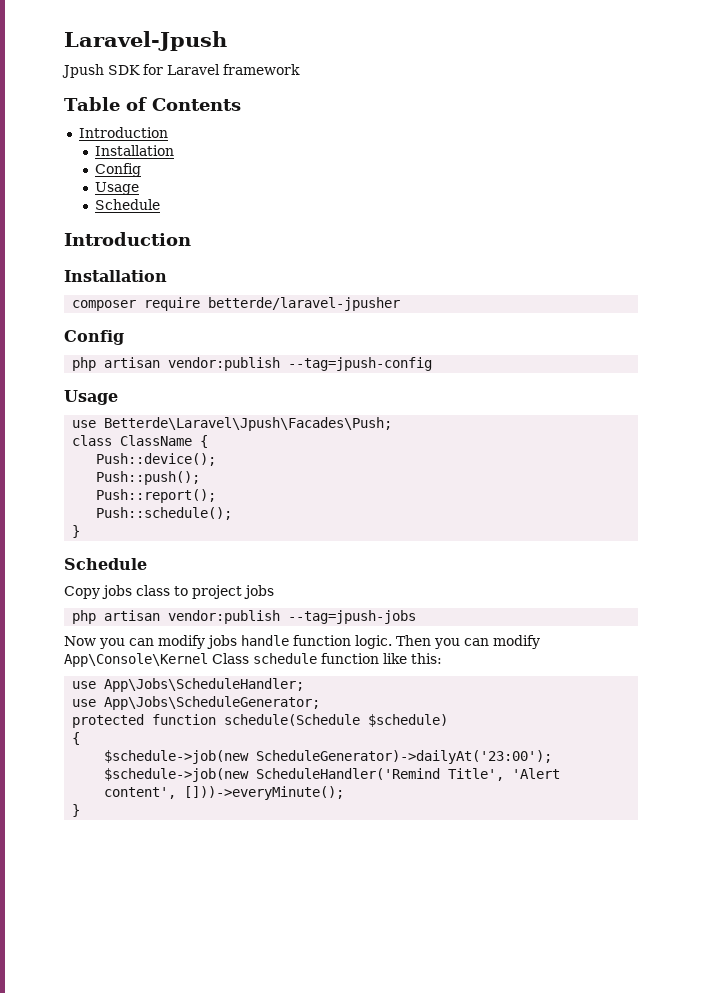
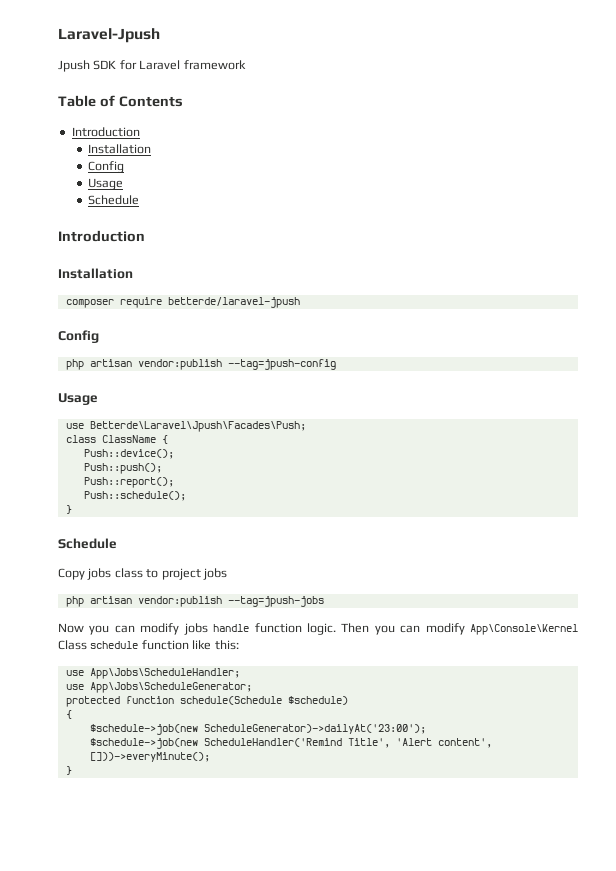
[208,297,401,311] betterde/laravel-jpusher -> [167,297,300,308] betterde/laravel-jpush

